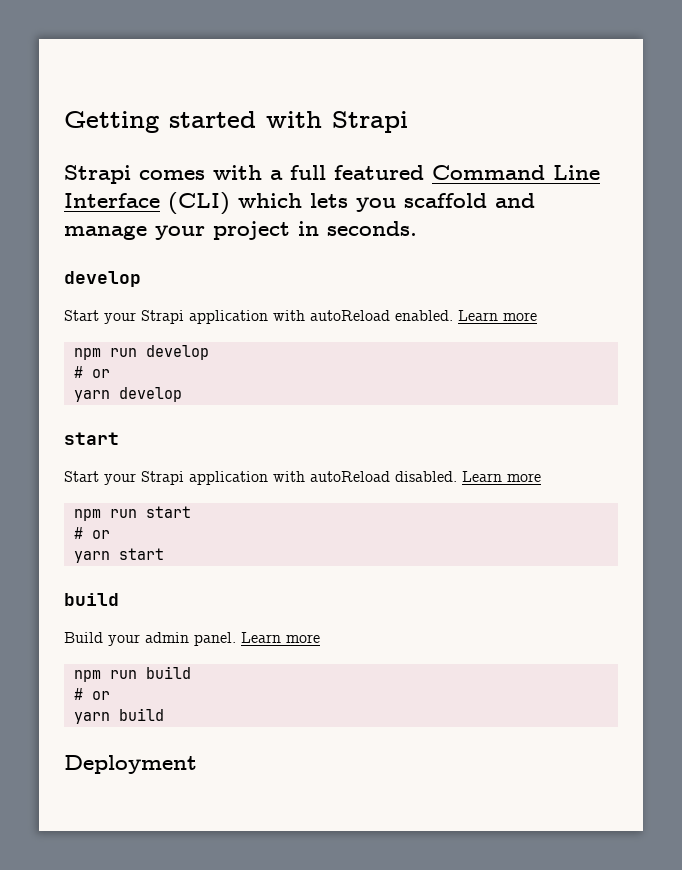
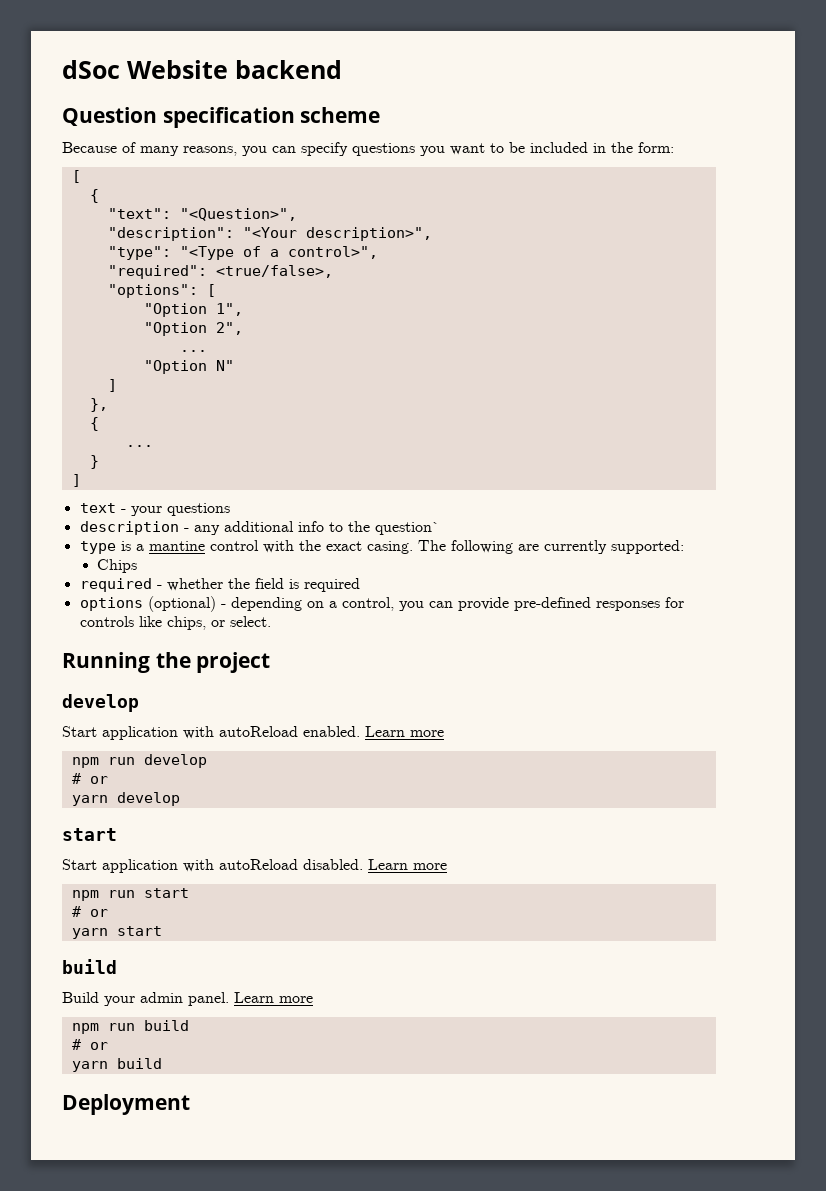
[64,111,408,133] [64,165,600,184] [64,192,535,215] [64,225,205,240] Getting started with Strapi // Strapi comes with a full featured Command Line Interface (CLI) which lets you scaffold and manage your -> [62,60,342,79] [62,107,381,128] [62,142,674,156] [71,170,81,183] [89,189,99,203] [107,208,297,221] [107,227,432,241] [107,246,378,260] [107,265,333,279] [107,284,216,298] [143,303,243,317] [143,322,243,336] [179,350,207,352] [143,360,234,374] [107,379,117,392] [89,398,108,412] [89,417,99,431] [125,445,153,447] [89,455,99,469] [71,474,81,487] [79,503,230,516] [79,521,440,535] [79,540,684,554] [97,559,138,573] [79,578,360,592] [79,596,684,612] [79,616,271,630] [62,652,191,673] dSoc Website backend // Question specification scheme // Because of many reasons, you can specify questions you want to be included in the form: // [ // { // "text": "<Question>", // "description": "<Your description>", // "type": "<Type of a control>", // "required": <true/false>, // "options": [ // "Option 1", // "Option 2", // ... // "Option N" // ] // }, // { // ... // } // ] // text - your questions // description - any additional info to the question` // type is a mantine control with the exact casing. The following are currently supported: // Chips // required - whether the field is required // options (optional) - depending on a control, you can provide pre-defined responses for controls like chips, or select. // Running the
[298,221,417,236] in seconds. -> (271, 662) none
[104,310,184,324] your Strapi -> (97, 731) none
[104,471,184,485] your Strapi -> (97, 864) none

